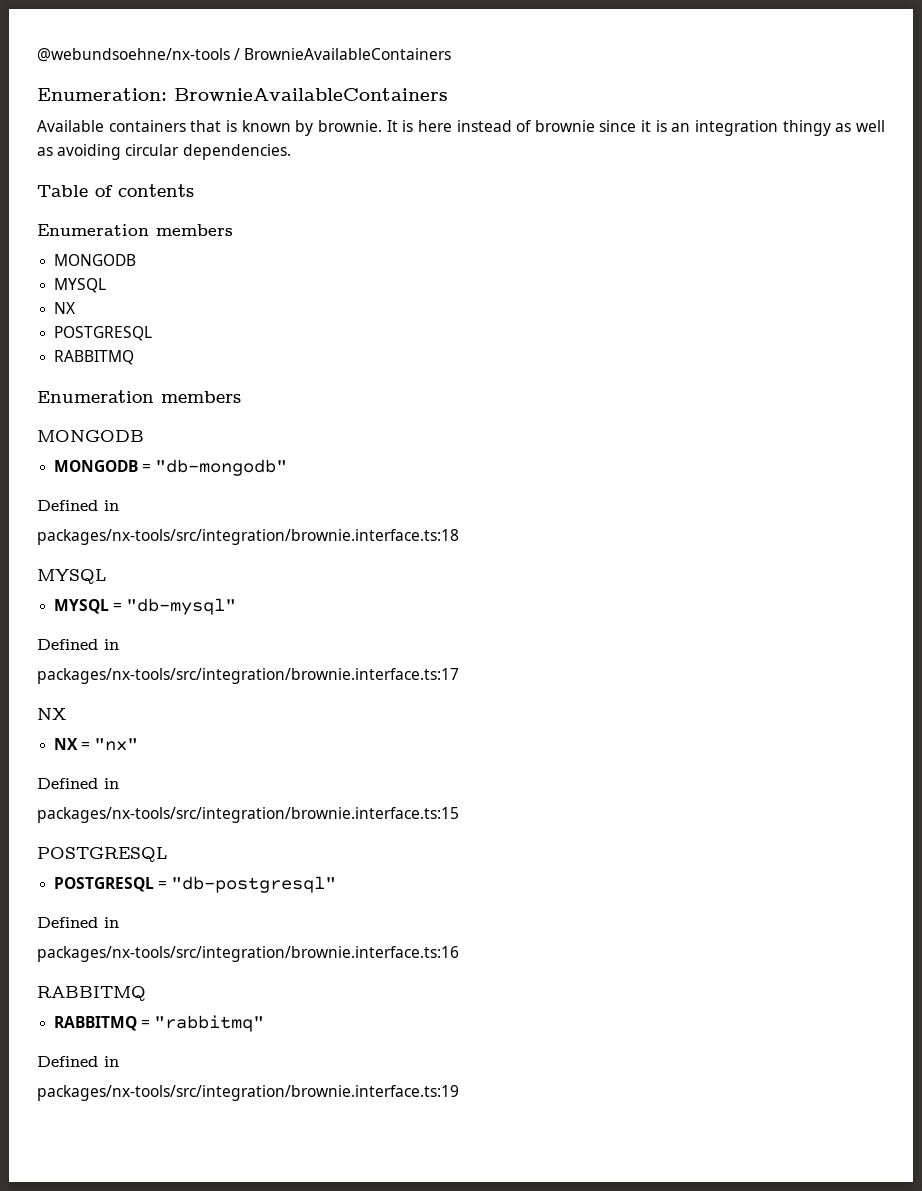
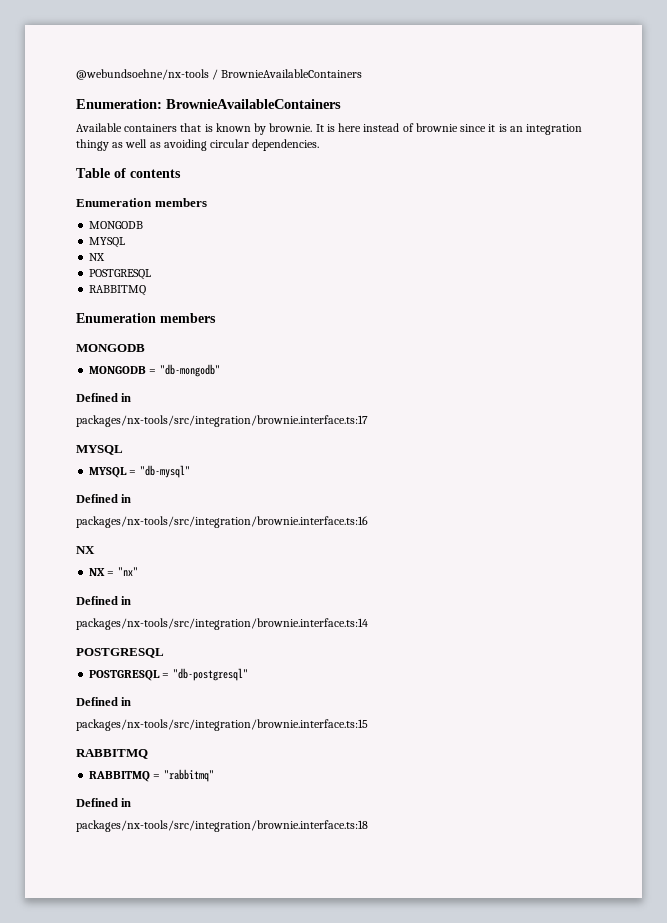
[37,529,459,545] packages/nx-tools/src/integration/brownie.interface.ts:18 -> [76,415,368,427] packages/nx-tools/src/integration/brownie.interface.ts:17
[37,668,459,684] packages/nx-tools/src/integration/brownie.interface.ts:17 -> [76,516,368,528] packages/nx-tools/src/integration/brownie.interface.ts:16
[37,807,459,823] packages/nx-tools/src/integration/brownie.interface.ts:15 -> [76,618,368,630] packages/nx-tools/src/integration/brownie.interface.ts:14
[37,946,459,962] packages/nx-tools/src/integration/brownie.interface.ts:16 -> [76,719,368,731] packages/nx-tools/src/integration/brownie.interface.ts:15
[37,1085,459,1101] packages/nx-tools/src/integration/brownie.interface.ts:19 -> [76,820,368,832] packages/nx-tools/src/integration/brownie.interface.ts:18

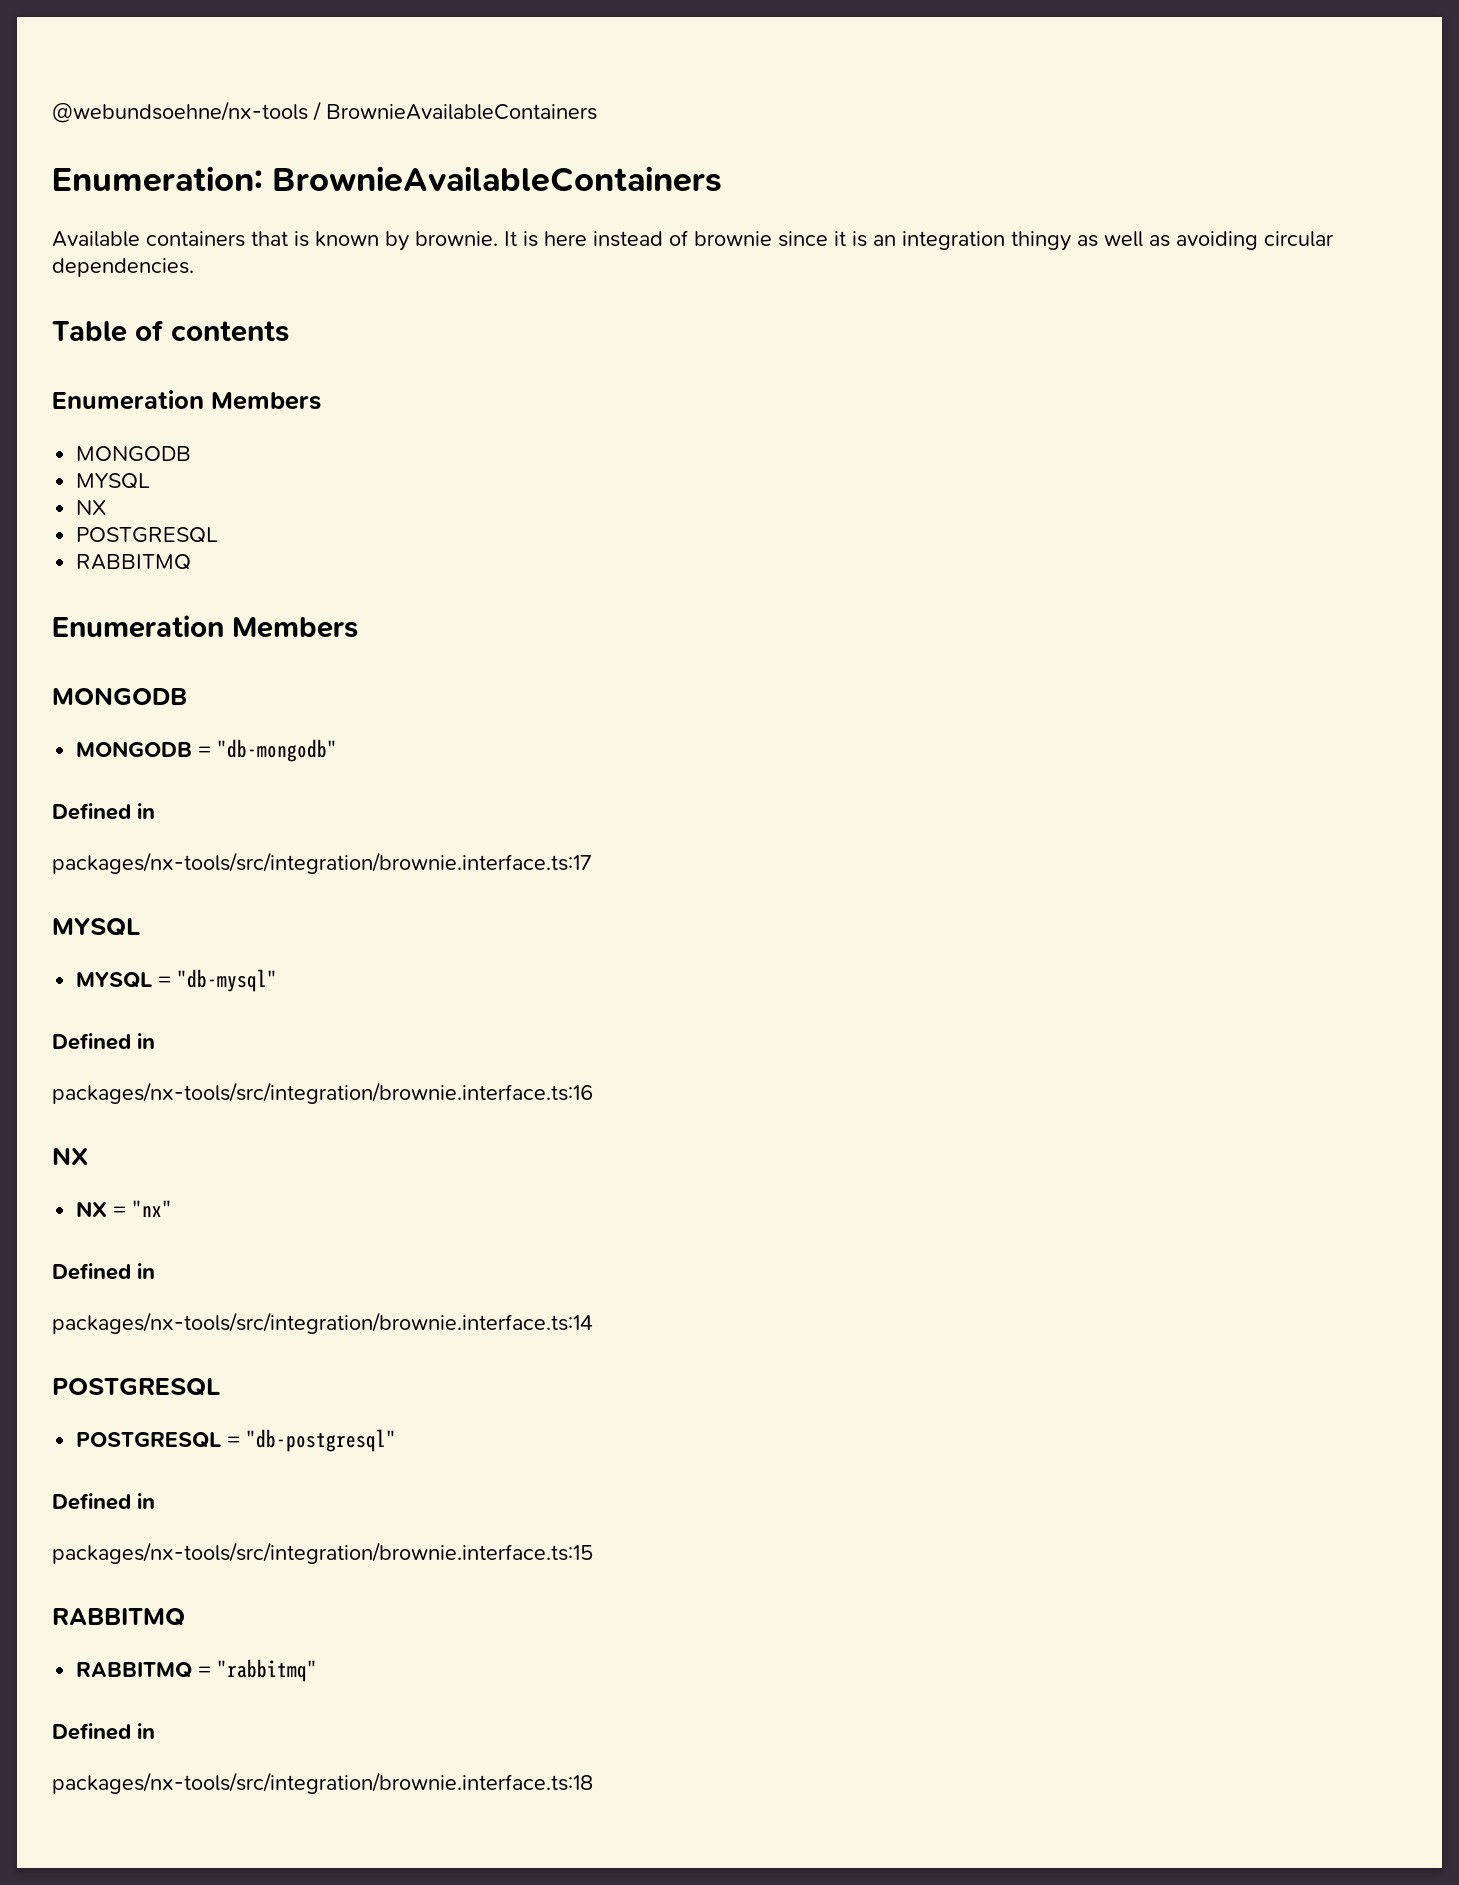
[154,198,207,207] members -> [211,392,321,410] Members
[160,313,216,323] members -> [232,617,358,638] Members

